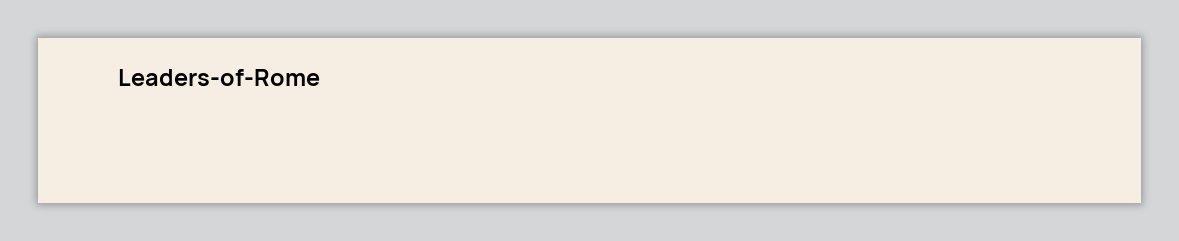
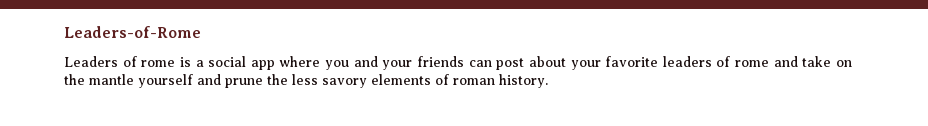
(320, 77) none -> [64,56,852,70] [64,74,548,88] // Leaders of rome is a social app where you and your friends can post about your favorite leaders of rome and take on the mantle yourself and prune the less savory elements of roman history.

